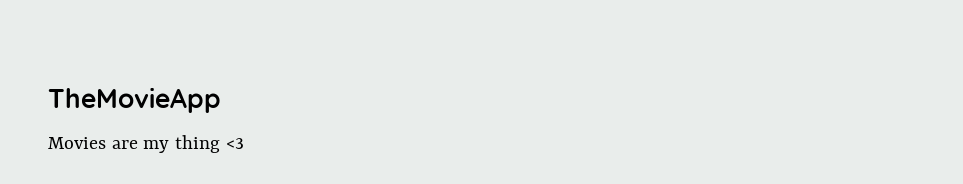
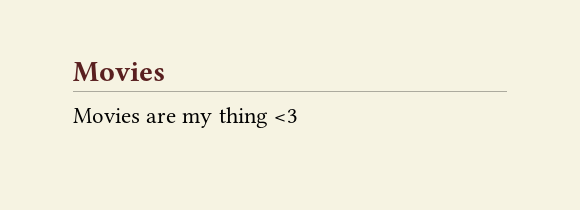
[48,87,221,113] TheMovieApp -> [73,62,165,82] Movies

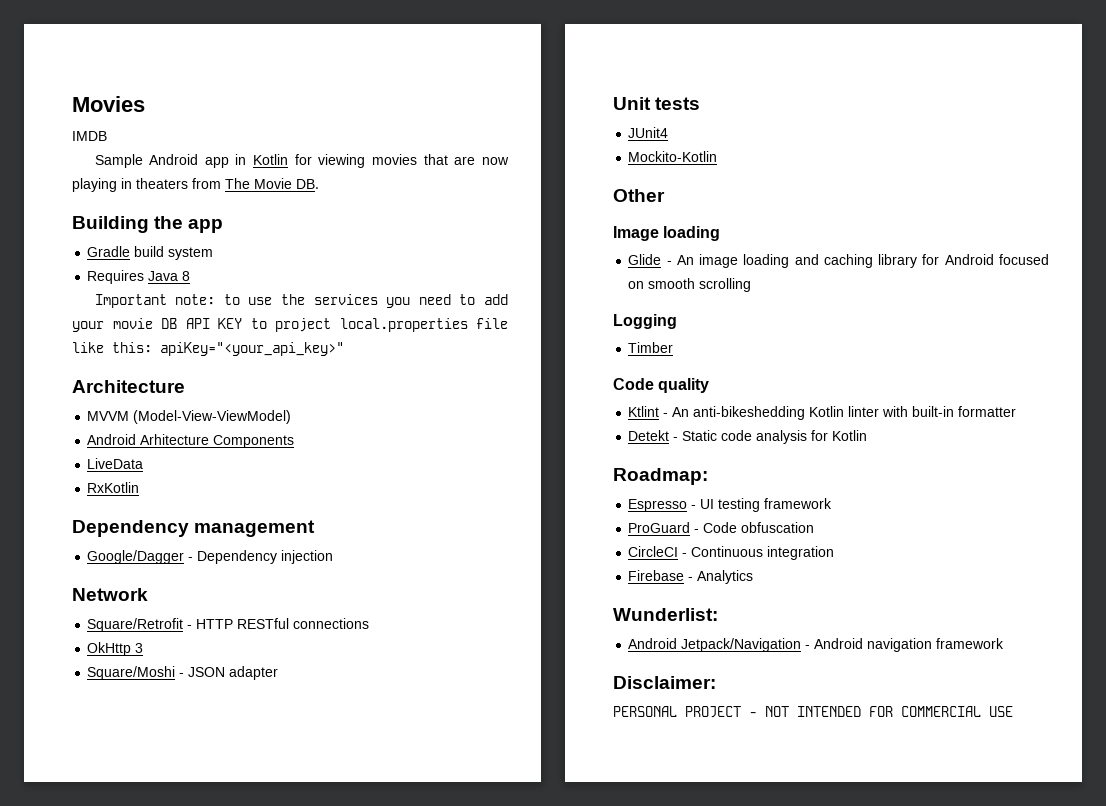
[73,107,298,128] Movies are my thing <3 -> [72,131,107,141] [94,154,509,168] [72,178,319,192] [72,216,224,233] [87,246,214,260] [87,270,191,284] [94,294,508,308] [72,318,508,332] [72,342,344,356] [72,380,185,393] [87,410,292,424] [87,434,295,448] [87,458,144,469] [87,482,140,493] [72,520,316,537] [87,550,334,564] [72,588,148,601] [87,618,370,632] [87,642,144,656] [87,666,279,680] [613,97,701,110] [628,127,669,138] [628,151,718,162] [613,189,665,202] [613,226,721,241] [628,254,1049,268] [628,278,752,292] [613,314,677,329] [628,342,674,353] [613,378,710,393] [628,406,1017,420] [628,430,868,444] [613,468,708,485] [628,498,833,512] [628,522,815,533] [628,546,835,560] [628,570,754,584] [613,608,718,621] [628,638,1005,652] [613,676,716,689] [613,706,1013,718] IMDB // Sample Android app in Kotlin for viewing movies that are now playing in theaters from The Movie DB. // Building the app // Gradle build system // Requires Java 8 // Important note: to use the services you need to add your movie DB API KEY to project local.properties file like this: apiKey="<your_api_key>" // Architecture // MVVM (Model-View-ViewModel) // Android Arhitecture Components // LiveData // RxKotlin // Dependency management // Google/Dagger - Dependency injection // Network // Square/Retrofit - HTTP RESTful connections // OkHttp 3 // Square/Moshi - JSON adapter // Unit tests // JUnit4 // Mockito-Kotlin // Other // Image loading // Glide - An image loading and caching library for Android focused on smooth scrolling // Logging // Timber // Code quality // Ktlint - An anti-bikeshedding Kotlin linter with built-in formatter // Detekt - Static code analysis for Kotlin // Roadmap: // Espresso - UI testing framework // ProGuard - Code obfuscation // CircleCI - Continuous integration // Firebase - Analytics // Wunderlist: // Android Jetpack/Navigation - Android navigation framework // Disclaimer: // PERSONAL PROJECT - NOT INTENDED FOR COMMERCIAL USE

